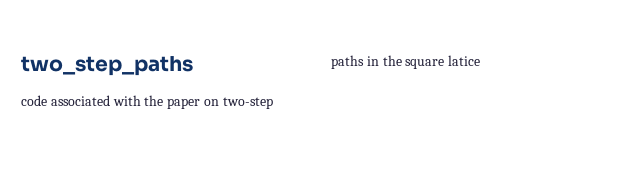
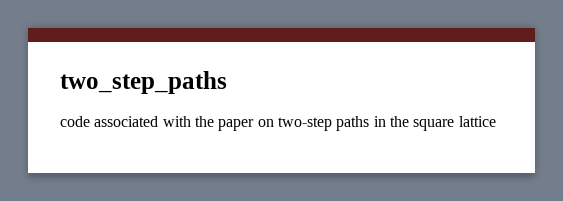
[448,55,481,66] latice -> [458,116,496,127] lattice

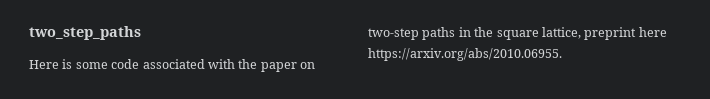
(227, 82) none -> [29,59,108,69] Here is some
[458,116,496,127] lattice -> [541,27,667,40] [368,48,562,61] lattice, preprint here https://arxiv.org/abs/2010.06955.

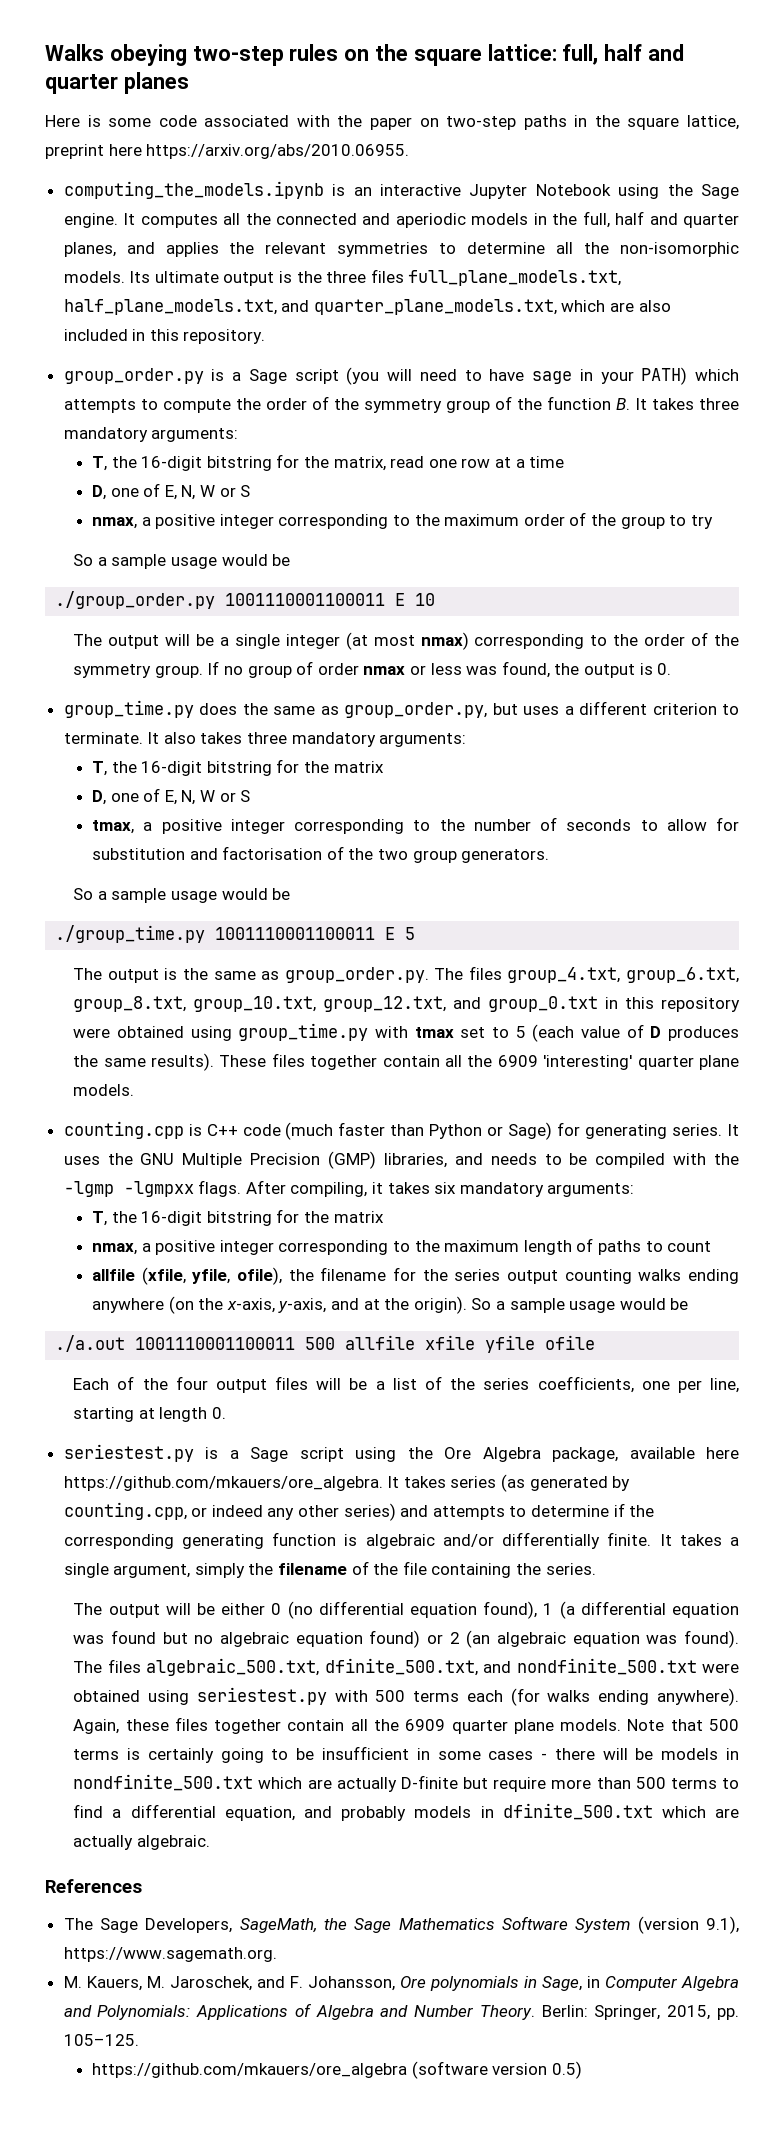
[29,26,141,40] two_step_paths -> [45,44,685,66] [45,72,189,94] Walks obeying two-step rules on the square lattice: full, half and quarter planes
(562, 54) none -> [63,181,739,199] [63,211,740,228] [63,242,739,257] [63,269,622,286] [63,299,671,315] [63,329,266,344] [63,367,739,385] [63,396,739,413] [63,427,239,442] [92,454,565,471] [92,483,251,500] [92,512,713,529] [73,554,291,569] [55,591,436,609] [73,632,739,650] [73,661,672,678] [63,700,740,718] [63,732,467,747] [92,759,384,776] [92,788,251,805] [92,817,739,834] [92,846,550,863] [73,888,291,903] [55,925,416,943] [73,966,740,983] [73,996,740,1012] [73,1023,739,1042] [73,1053,739,1071] [73,1084,135,1096] [63,1121,739,1140] [63,1151,739,1169] [63,1180,635,1197] [92,1209,384,1226] [92,1238,712,1255] [92,1267,739,1285] [92,1296,689,1314] [55,1335,596,1353] [73,1376,739,1393] [73,1407,227,1422] [63,1444,739,1462] [63,1474,631,1492] [63,1502,655,1521] [63,1532,740,1549] [63,1561,596,1578] [73,1601,739,1619] [73,1630,739,1648] [73,1658,739,1676] [73,1687,739,1706] [73,1717,740,1734] [73,1746,739,1763] [73,1774,739,1792] [73,1803,739,1821] [73,1835,210,1850] [45,1879,142,1893] [63,1916,740,1934] [63,1947,277,1962] [63,1976,739,1991] [63,2003,739,2020] [63,2034,139,2046] [92,2061,582,2079] // computing_the_models.ipynb is an interactive Jupyter Notebook using the Sage engine. It computes all the connected and aperiodic models in the full, half and quarter planes, and applies the relevant symmetries to determine all the non-isomorphic models. Its ultimate output is the three files full_plane_models.txt, half_plane_models.txt, and quarter_plane_models.txt, which are also included in this repository. // group_order.py is a Sage script (you will need to have sage in your PATH) which attempts to compute the order of the symmetry group of the function B. It takes three mandatory arguments: // T, the 16-digit bitstring for the matrix, read one row at a time // D, one of E, N, W or S // nmax, a positive integer corresponding to the maximum order of the group to try // So a sample usage would be // ./group_order.py 1001110001100011 E 10 // The output will be a single integer (at most nmax) corresponding to the order of the symmetry group. If no group of order nmax or less was found, the output is 0. // group_time.py does the same as group_order.py, but uses a different criterion to terminate. It also takes three mandatory arguments: // T, the 16-digit bitstring for the matrix // D, one of E, N, W or S // tmax, a positive integer corresponding to the number of seconds to allow for substitution and factorisation of the two group generators. // So a sample usage would be // ./group_time.py 1001110001100011 E 5 // The output is the same as group_order.py. The files group_4.txt, group_6.txt, group_8.txt, group_10.txt, group_12.txt, and group_0.txt in this repository were obtained using group_time.py with tmax set to 5 (each value of D produces the same results). These files together contain all the 6909 'interesting' quarter plane models. // counting.cpp is C++ code (much faster than Python or Sage) for generating series. It uses the GNU Multiple Precision (GMP) libraries, and needs to be compiled with the -lgmp -lgmpxx flags. After compiling, it takes six mandatory arguments: // T, the 16-digit bitstring for the matrix // nmax, a positive integer corresponding to the maximum length of paths to count // allfile (xfile, yfile, ofile), the filename for the series output counting walks ending anywhere (on the x-axis, y-axis, and at the origin). So a sample usage would be // ./a.out 1001110001100011 500 allfile xfile yfile ofile // Each of the four output files will be a list of the series coefficients, one per line, starting at length 0. // seriestest.py is a Sage script using the Ore Algebra package, available here https://github.com/mkauers/ore_algebra. It takes series (as generated by counting.cpp, or indeed any other series) and attempts to determine if the corresponding generating function is algebraic and/or differentially finite. It takes a single argument, simply the filename of the file containing the series. // The output will be either 0 (no differential equation found), 1 (a differential equation was found but no algebraic equation found) or 2 (an algebraic equation was found). The files algebraic_500.txt, dfinite_500.txt, and nondfinite_500.txt were obtained using seriestest.py with 500 terms each (for walks ending anywhere). Again, these files together contain all the 6909 quarter plane models. Note that 500 terms is certainly going to be insufficient in some cases - there will be models in nondfinite_500.txt which are actually D-finite but require more than 500 terms to find a differential equation, and probably models in dfinite_500.txt which are actually algebraic. // References // The Sage Developers, SageMath, the Sage Mathematics Software System (version 9.1), https://www.sagemath.org. // M. Kauers, M. Jaroschek, and F. Johansson, Ore polynomials in Sage, in Computer Algebra and Polynomials: Applications of Algebra and Number Theory. Berlin: Springer, 2015, pp. 105–125. // https://github.com/mkauers/ore_algebra (software version 0.5)

